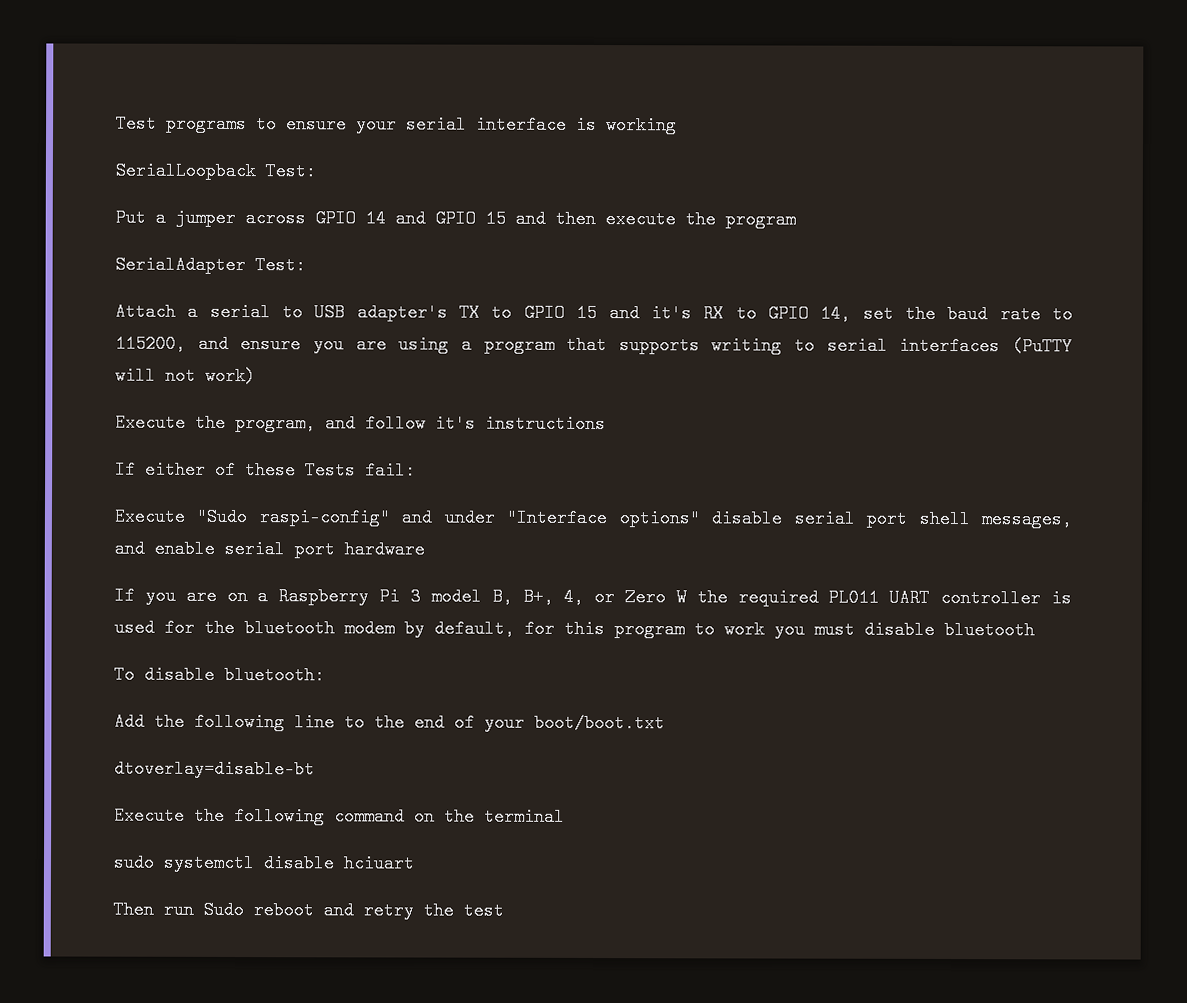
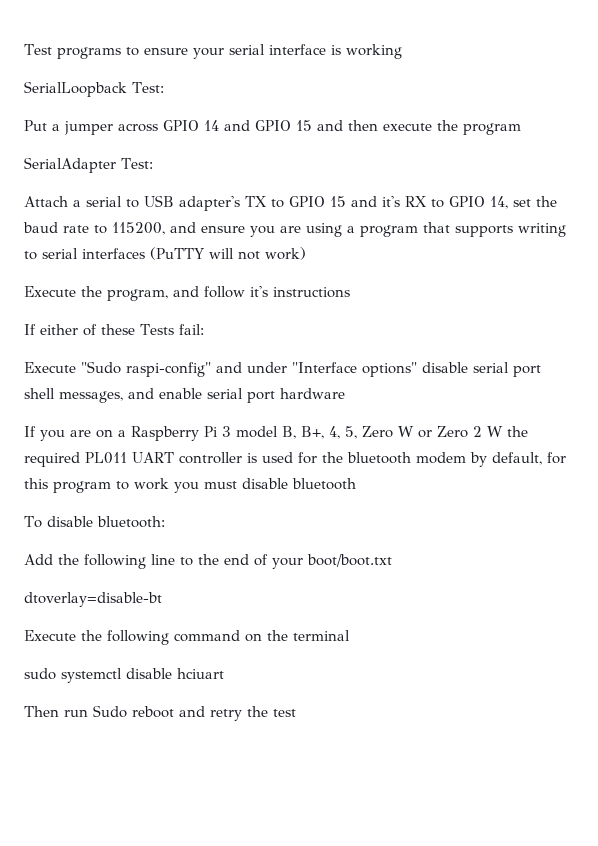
(585, 596) none -> [345,426,414,439] 5, Zero W
(667, 597) none -> [473,426,482,437] 2

